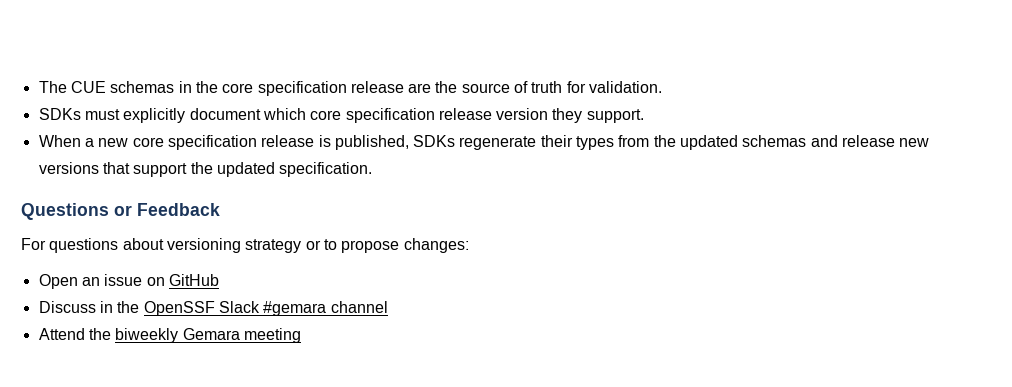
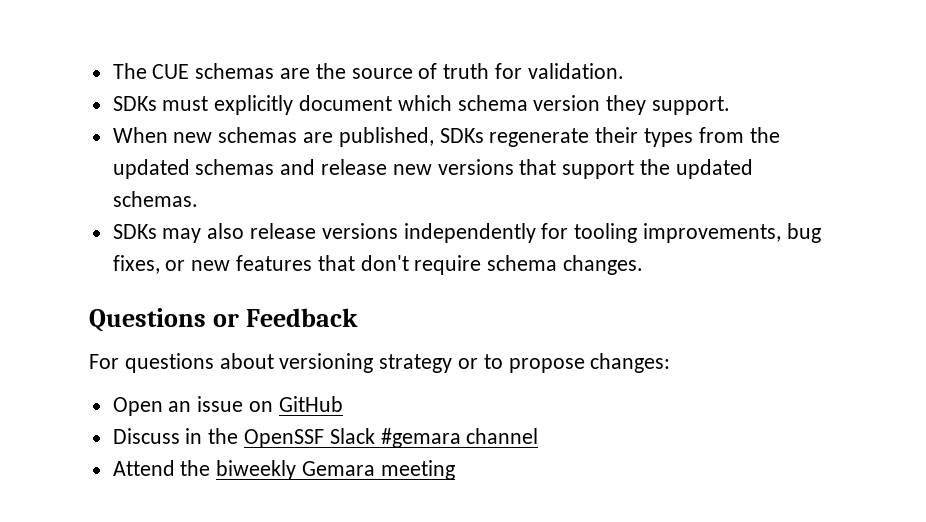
[178,81,404,96] in the core specification release -> (275, 71) none
[310,108,492,123] core specification release -> [457,95,528,111] schema
[84,135,331,150] a new core specification release is -> [173,127,334,143] new schemas are
[279,162,373,177] specification. -> [112,191,198,207] [112,223,821,243] [112,255,644,275] schemas. // SDKs may also release versions independently for tooling improvements, bug fixes, or new features that don't require schema changes.

